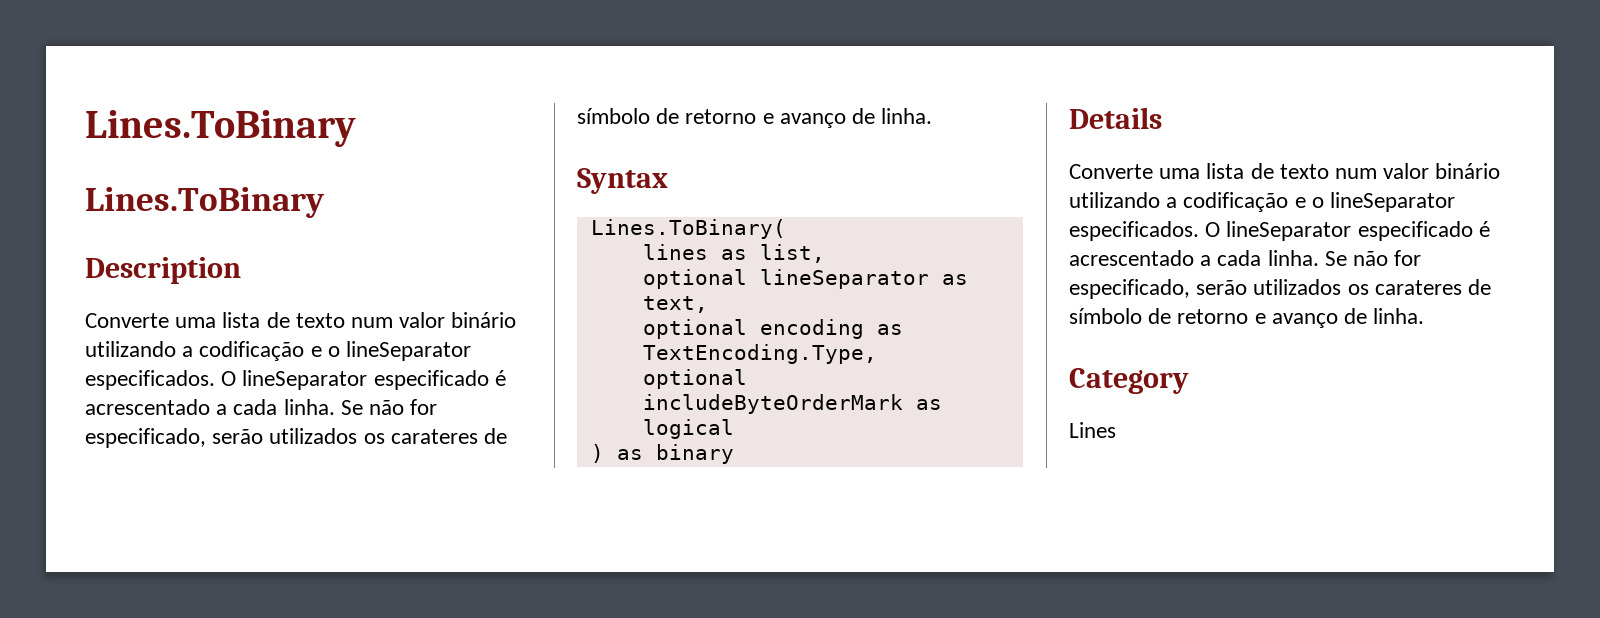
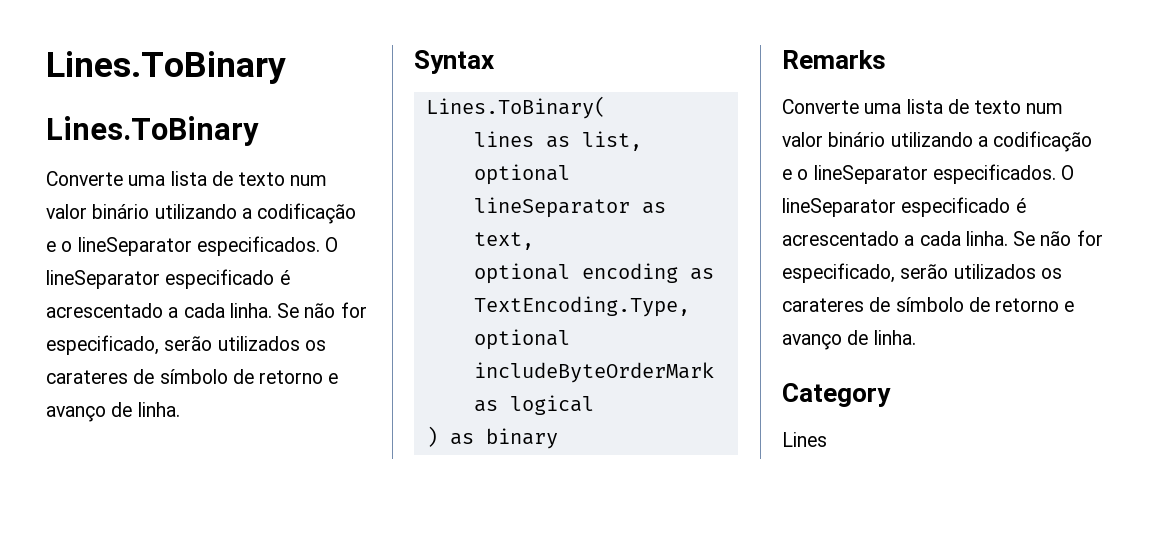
[85,257,241,284] // Description -> (259, 131) none
[1069,107,1162,129] Details -> [782,50,886,69] Remarks

